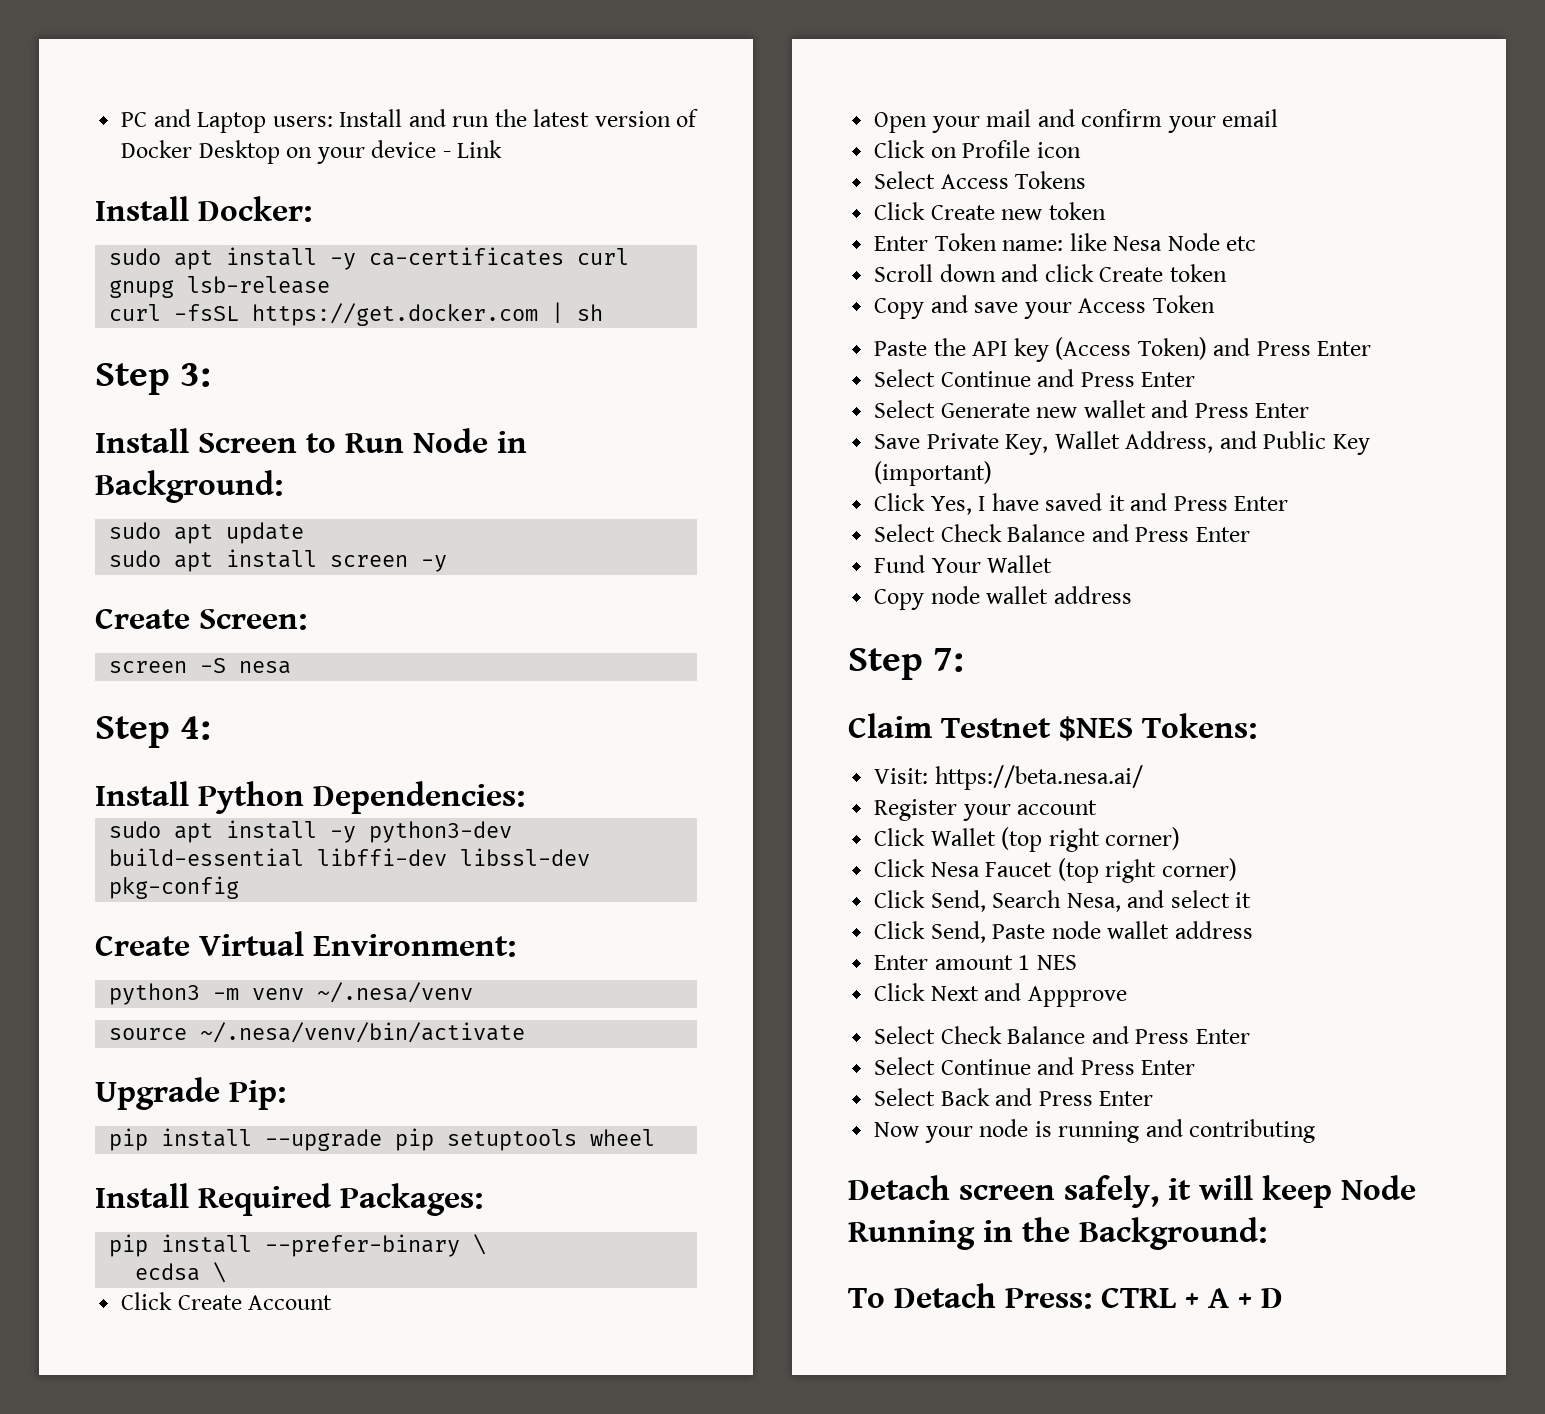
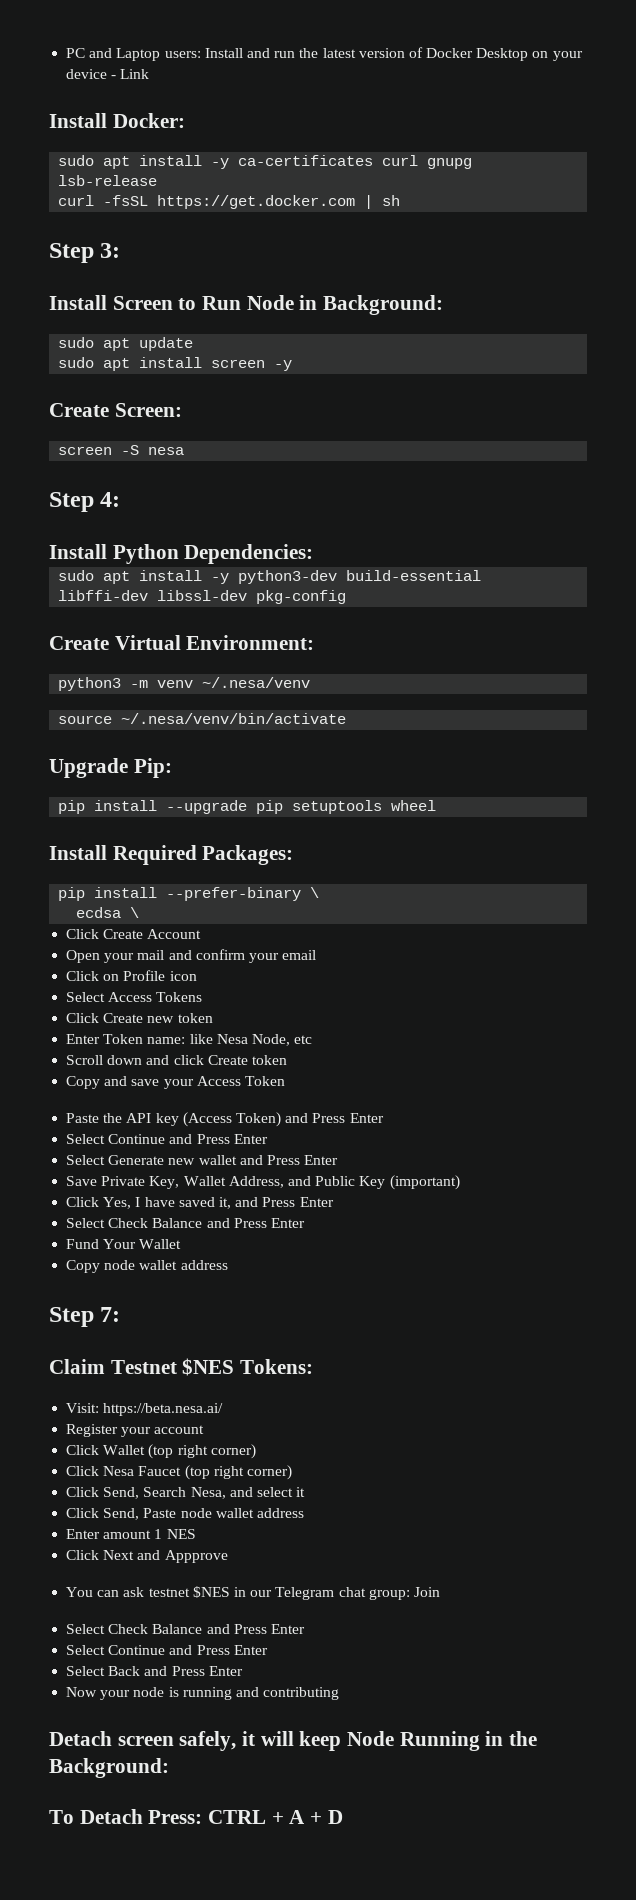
[1167,233,1220,251] Node -> [251,1034,290,1046] Node,
[1108,495,1125,511] it -> [218,1197,231,1209] it,
(1127, 996) none -> [66,1586,440,1600] // You can ask testnet $NES in our Telegram chat group: Join

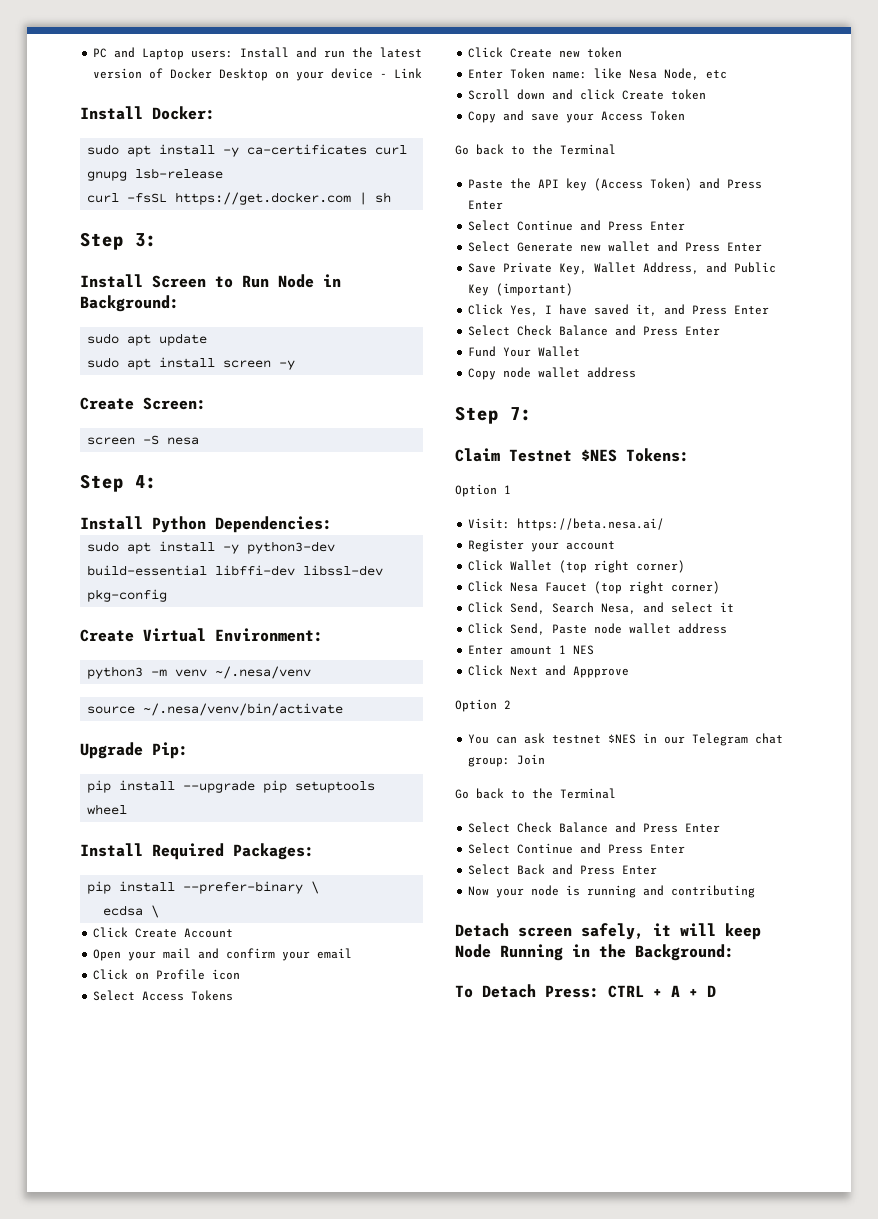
(285, 1081) none -> [455,144,616,155] // Go back to the Terminal
(314, 1366) none -> [455,484,511,497] // Option 1
(228, 1556) none -> [455,699,511,712] // Option 2
(440, 1592) none -> [455,788,616,799] // Go back to the Terminal

